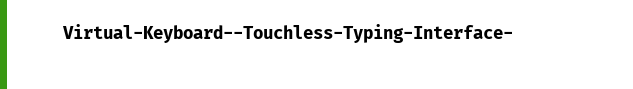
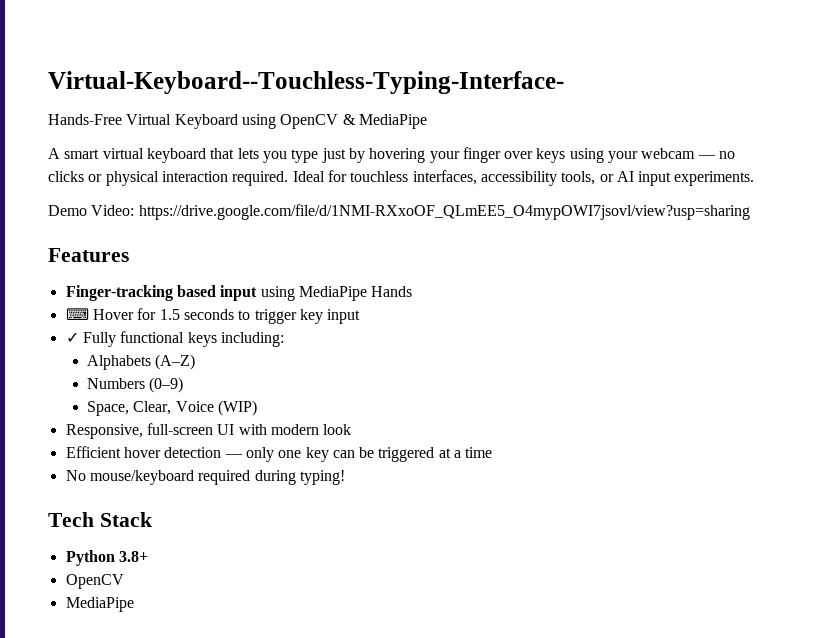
(513, 33) none -> [48,114,427,129] [48,147,736,163] [48,170,755,186] [48,204,750,220] [48,248,129,262] [65,285,413,301] [65,308,361,324] [65,331,284,347] [87,354,196,370] [87,377,184,393] [87,400,258,416] [65,423,352,439] [65,446,493,462] [65,470,345,485] [48,512,152,527] [65,550,148,566] [65,574,124,589] [65,597,134,612] // Hands-Free Virtual Keyboard using OpenCV & MediaPipe // A smart virtual keyboard that lets you type just by hovering your finger over keys using your webcam — no clicks or physical interaction required. Ideal for touchless interfaces, accessibility tools, or AI input experiments. // Demo Video: https://drive.google.com/file/d/1NMI-RXxoOF_QLmEE5_O4mypOWI7jsovl/view?usp=sharing // Features // Finger-tracking based input using MediaPipe Hands // ⌨ Hover for 1.5 seconds to trigger key input // ✓ Fully functional keys including: // Alphabets (A–Z) // Numbers (0–9) // Space, Clear, Voice (WIP) // Responsive, full-screen UI with modern look // Efficient hover detection — only one key can be triggered at a time // No mouse/keyboard required during typing! // Tech Stack // Python 3.8+ // OpenCV // MediaPipe

